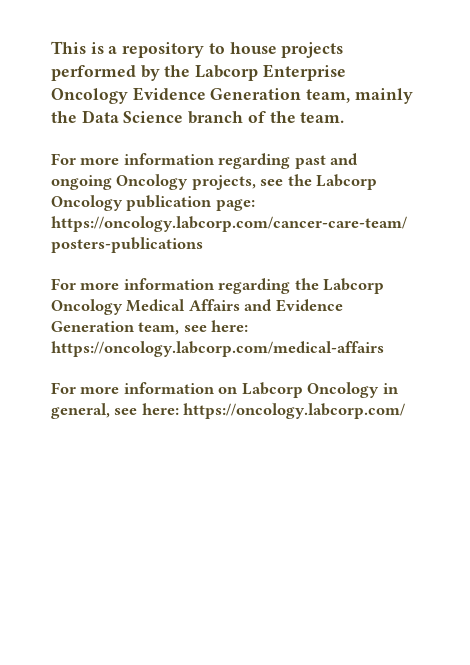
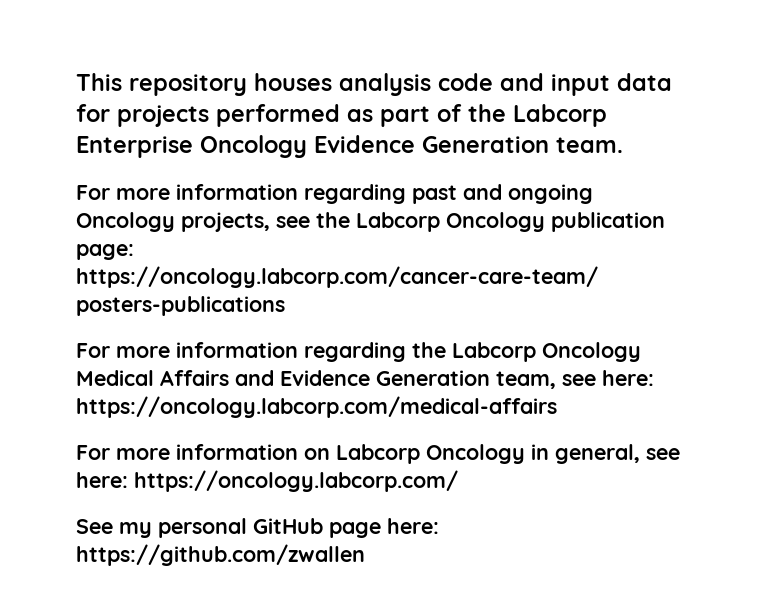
[90,42,344,58] [51,65,160,81] is a repository to house projects performed by -> [129,73,672,96] [76,104,462,127] repository houses analysis code and input data for projects performed as part of
[306,88,413,104] [51,110,296,124] team, mainly the Data Science branch of the -> (549, 144) none
(406, 411) none -> [76,518,439,538] [76,544,365,566] // See my personal GitHub page here: https://github.com/zwallen

